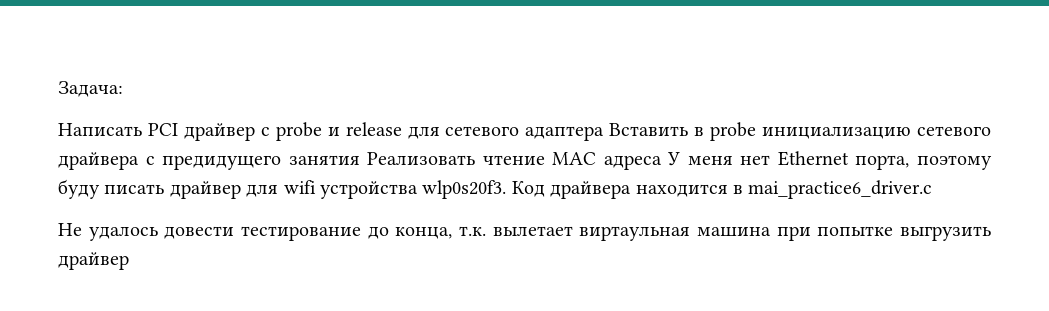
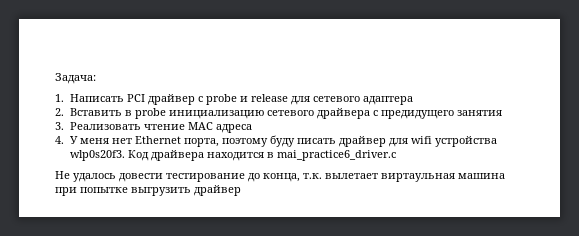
(123, 89) none -> [55,94,64,102] 1.
(605, 133) none -> [55,108,64,116] // 2.
(360, 160) none -> [55,122,64,130] // 3.
(662, 162) none -> [55,136,64,144] // 4.

